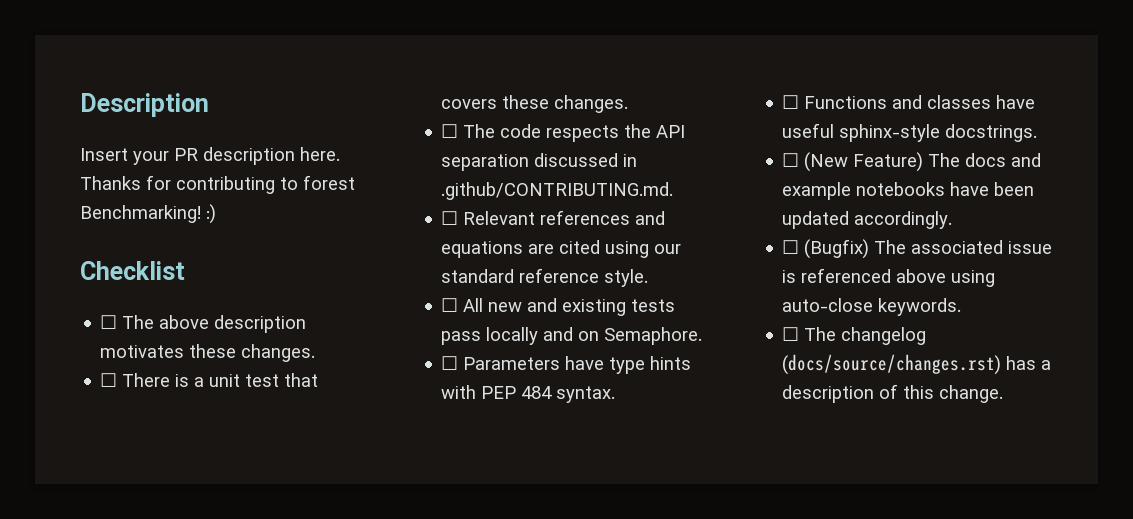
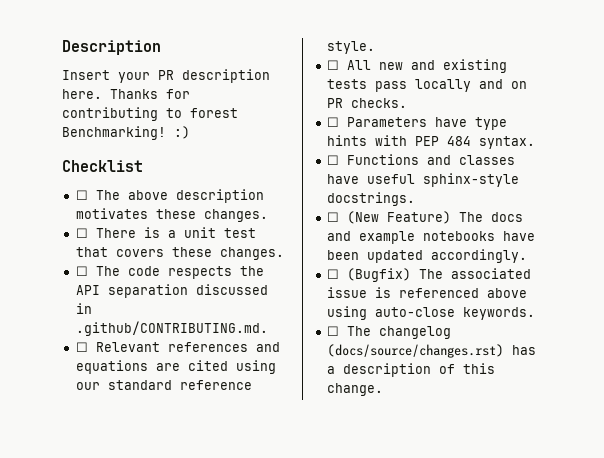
[604,327,703,345] Semaphore. -> [326,98,407,108] PR checks.

